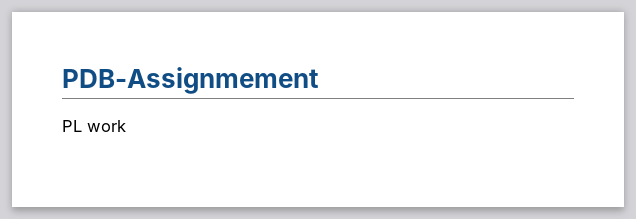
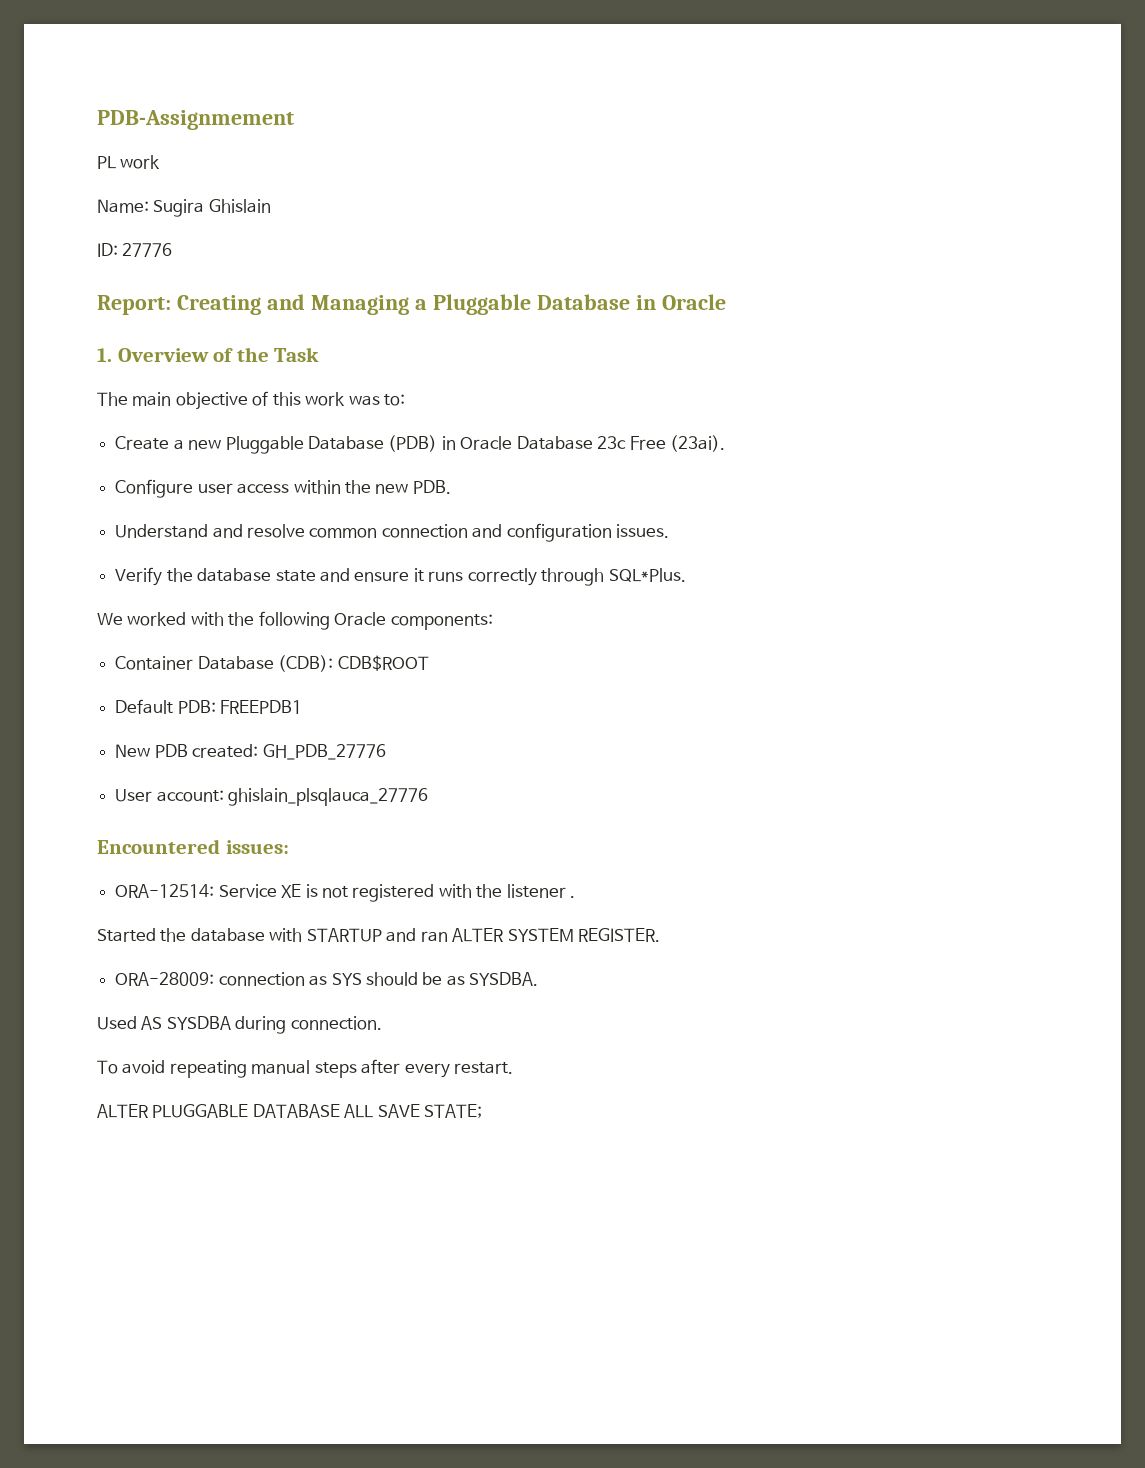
(126, 126) none -> [97,199,271,217] [97,243,173,257] [97,294,726,315] [97,347,320,362] [97,391,406,410] [115,435,726,454] [115,479,451,498] [115,523,670,542] [115,567,686,586] [97,611,493,630] [115,655,429,672] [115,699,303,714] [115,744,386,760] [115,788,429,806] [97,839,289,854] [115,884,576,902] [97,928,661,942] [115,972,539,986] [97,1016,382,1034] [97,1059,514,1078] [97,1104,483,1118] // Name: Sugira Ghislain // ID: 27776 // Report: Creating and Managing a Pluggable Database in Oracle // 1. Overview of the Task // The main objective of this work was to: // Create a new Pluggable Database (PDB) in Oracle Database 23c Free (23ai). // Configure user access within the new PDB. // Understand and resolve common connection and configuration issues. // Verify the database state and ensure it runs correctly through SQL*Plus. // We worked with the following Oracle components: // Container Database (CDB): CDB$ROOT // Default PDB: FREEPDB1 // New PDB created: GH_PDB_27776 // User account: ghislain_plsqlauca_27776 // Encountered issues: // ORA-12514: Service XE is not registered with the listener . // Started the database with STARTUP and ran ALTER SYSTEM REGISTER. // ORA-28009: connection as SYS should be as SYSDBA. // Used AS SYSDBA during connection. // To avoid repeating manual steps after every restart. // ALTER PLUGGABLE DATABASE ALL SAVE STATE;

